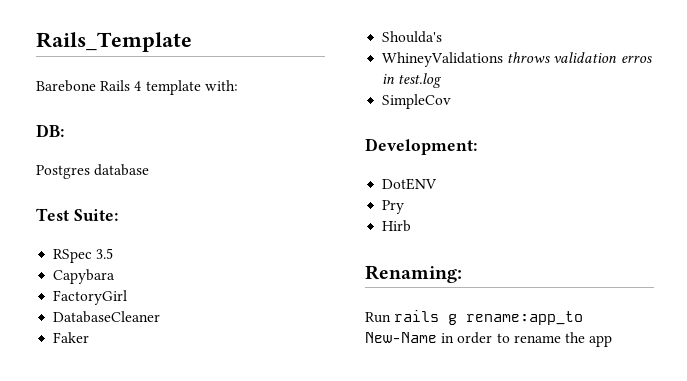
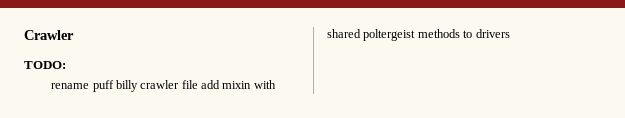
[36,32,192,52] [36,80,238,95] [36,124,64,137] [36,164,150,179] [36,208,118,221] [53,248,114,263] [53,269,116,284] [53,290,128,305] [53,311,161,323] [53,332,90,343] [382,31,443,43] [382,52,652,67] [382,73,442,88] [382,94,452,109] [365,138,477,155] [382,178,438,190] [382,200,405,214] [382,220,412,232] [365,265,462,283] [365,310,584,325] [365,332,613,347] Rails_Template // Barebone Rails 4 template with: // DB: // Postgres database // Test Suite: // RSpec 3.5 // Capybara // FactoryGirl // DatabaseCleaner // Faker // Shoulda's // WhineyValidations throws validation erros in test.log // SimpleCov // Development: // DotENV // Pry // Hirb // Renaming: // Run rails g rename:app_to New-Name in order to rename the app -> [24,30,74,40] [24,61,66,69] [51,80,276,92] [327,29,510,41] Crawler // TODO: // rename puff billy crawler file add mixin with shared poltergeist methods to drivers

